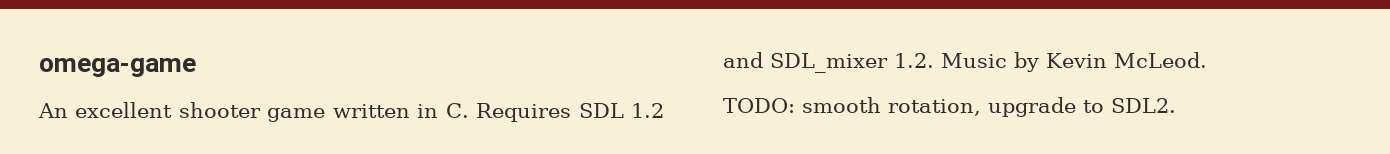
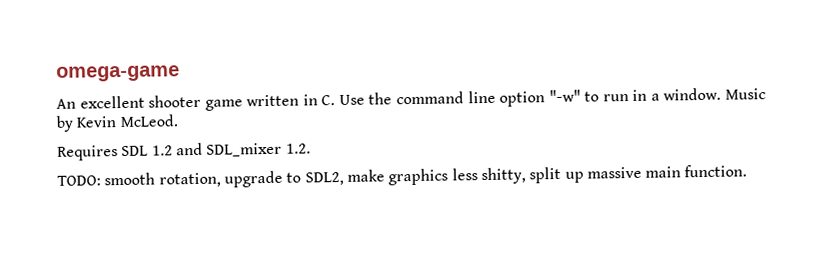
(469, 110) none -> [338,87,766,107] [56,114,178,132] Use the command line option "-w" to run in a window. Music by Kevin McLeod. //
[941,52,1207,72] Music by Kevin McLeod. -> (311, 148) none
[1111,98,1176,113] SDL2. -> [304,164,748,186] SDL2, make graphics less shitty, split up massive main function.

